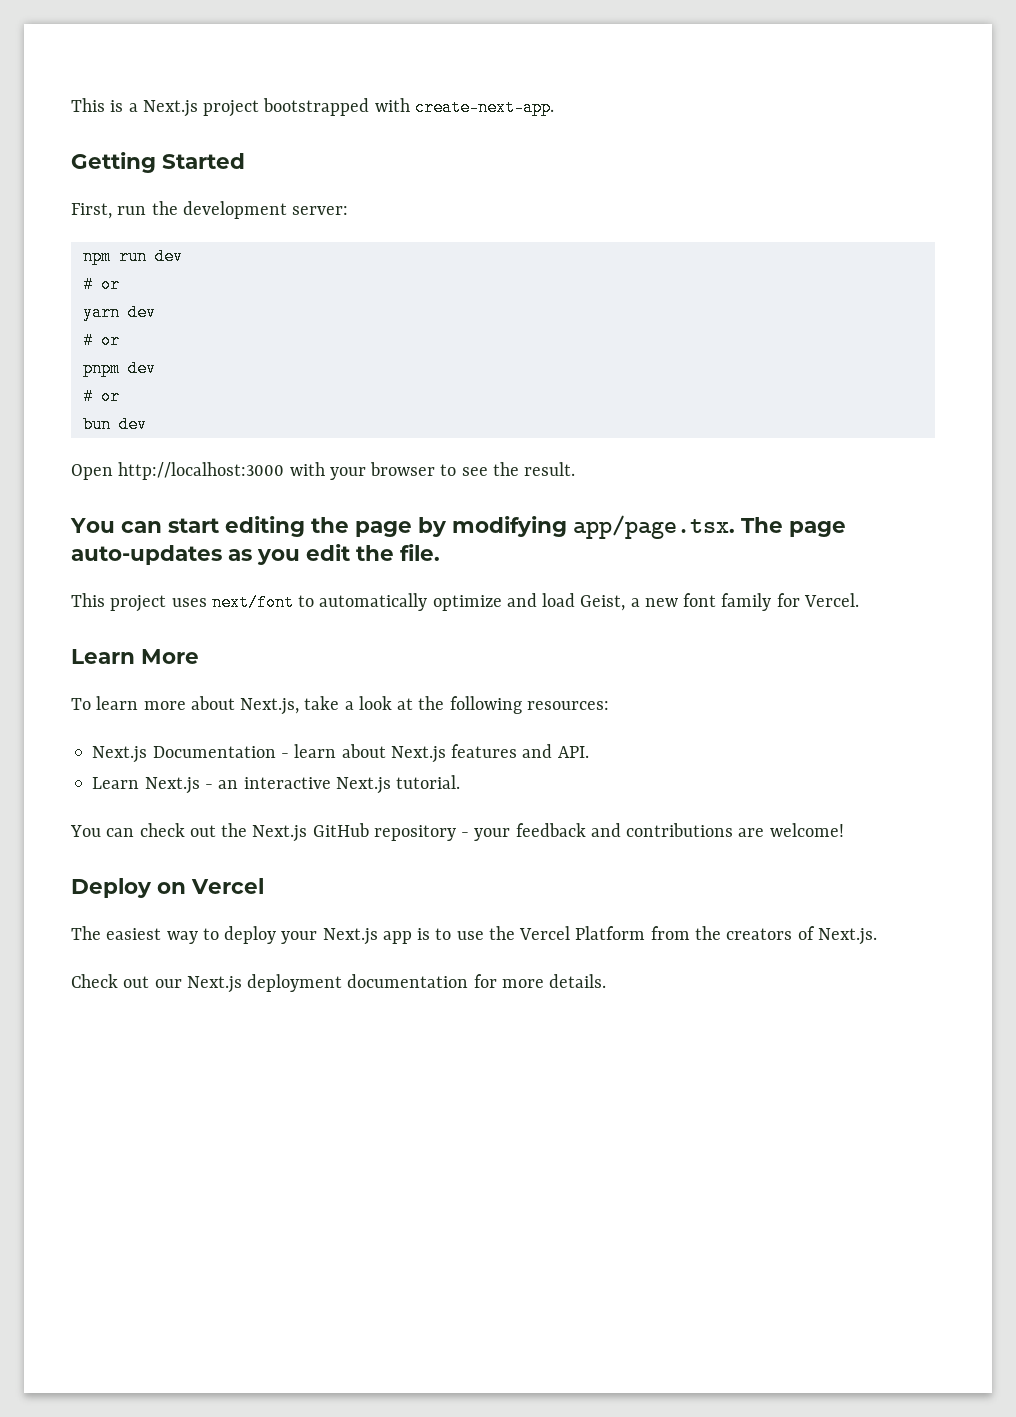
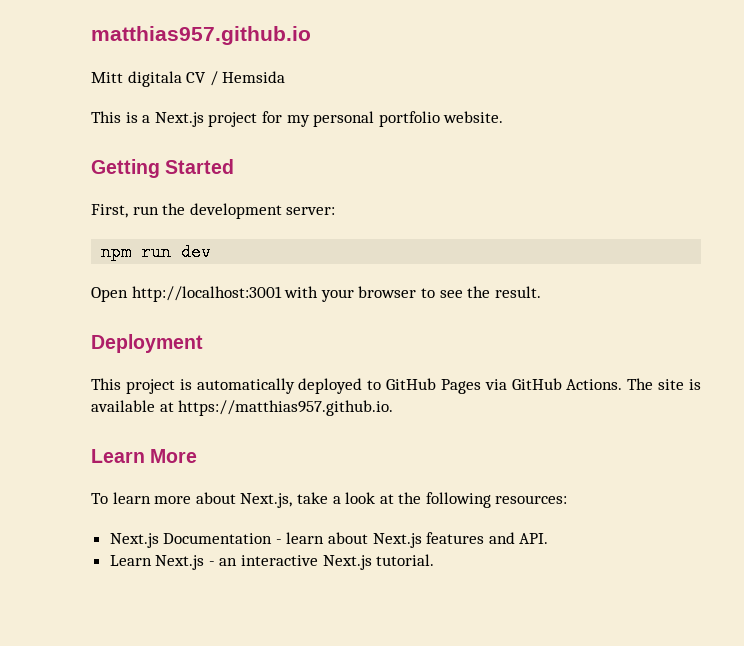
(71, 105) none -> [91,26,311,45] [91,71,286,87] matthias957.github.io // Mitt digitala CV / Hemsida //
[263,98,554,116] bootstrapped with create-next-app. -> [261,111,504,127] for my personal portfolio website.
[82,276,120,293] [82,304,156,321] [82,332,120,349] [82,360,156,377] [82,388,120,405] [82,416,147,433] // # or // yarn dev // # or // pnpm dev // # or // bun dev -> (212, 252) none
[118,462,285,480] http://localhost:3000 -> [131,286,282,302] http://localhost:3001
[70,515,846,539] [71,544,440,565] [71,593,859,612] You can start editing the page by modifying app/page.tsx. The page auto-updates as you edit the file. // This project uses next/font to automatically optimize and load Geist, a new font family for Vercel. -> [91,334,203,353] [91,378,701,394] [91,400,394,416] Deployment // This project is automatically deployed to GitHub Pages via GitHub Actions. The site is available at https://matthias957.github.io.
[70,823,844,842] [71,878,264,898] [71,926,877,945] [71,974,607,993] // You can check out the Next.js GitHub repository - your feedback and contributions are welcome! // Deploy on Vercel // The easiest way to deploy your Next.js app is to use the Vercel Platform from the creators of Next.js. // Check out our Next.js deployment documentation for more details. -> (435, 560) none

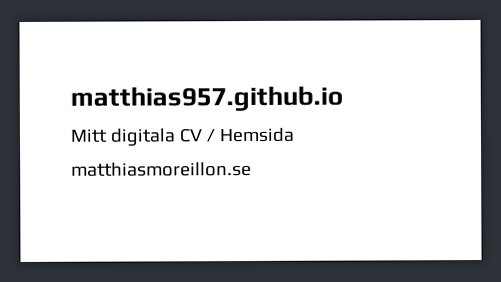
[91,111,504,127] [91,159,235,178] [91,203,336,219] [101,243,212,261] [91,286,541,302] [91,334,203,353] [91,378,701,394] [91,400,394,416] [91,449,198,463] [91,492,568,508] [109,532,549,548] [109,554,435,570] This is a Next.js project for my personal portfolio website. // Getting Started // First, run the development server: // npm run dev // Open http://localhost:3001 with your browser to see the result. // Deployment // This project is automatically deployed to GitHub Pages via GitHub Actions. The site is available at https://matthias957.github.io. // Learn More // To learn more about Next.js, take a look at the following resources: // Next.js Documentation - learn about Next.js features and API. // Learn Next.js - an interactive Next.js tutorial. -> [71,161,252,177] matthiasmoreillon.se

